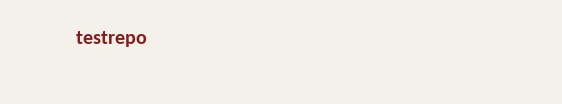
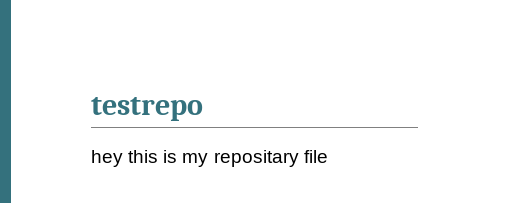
(147, 39) none -> [91,150,328,167] // hey this is my repositary file

